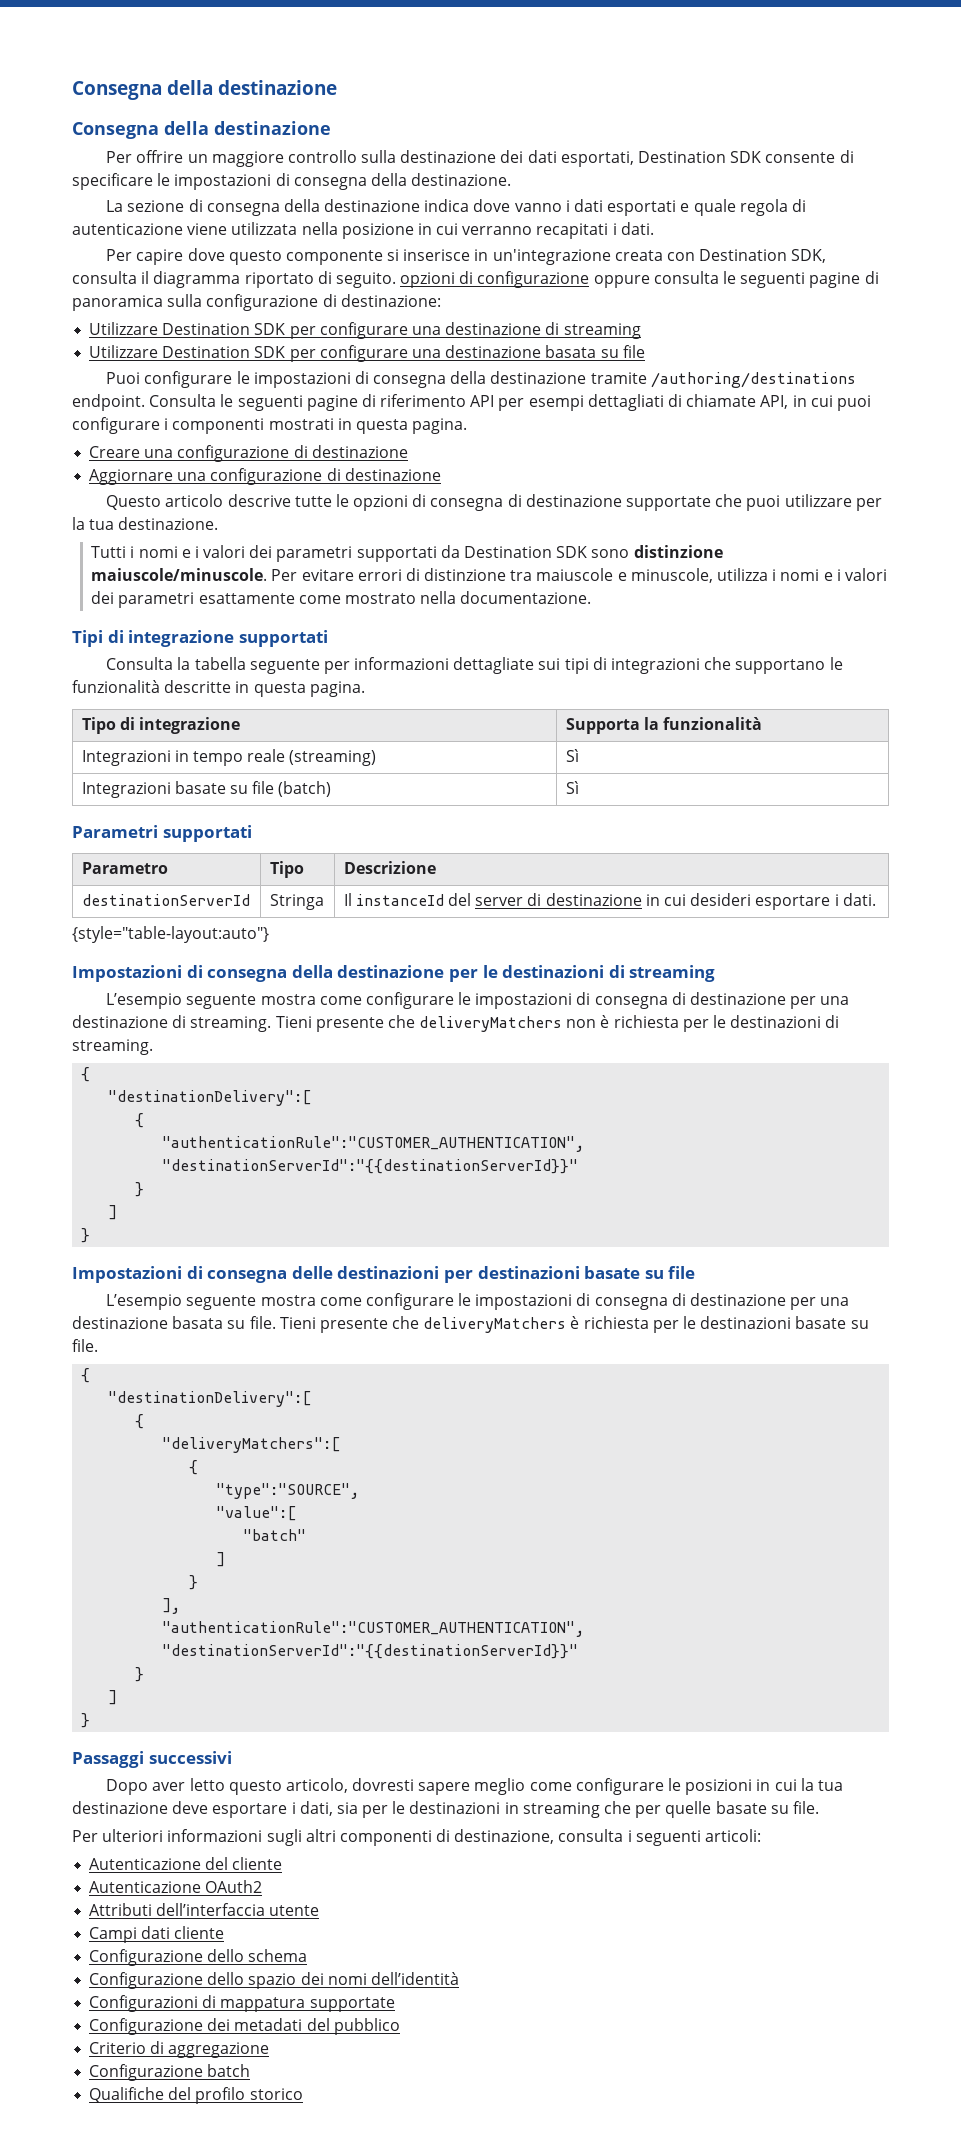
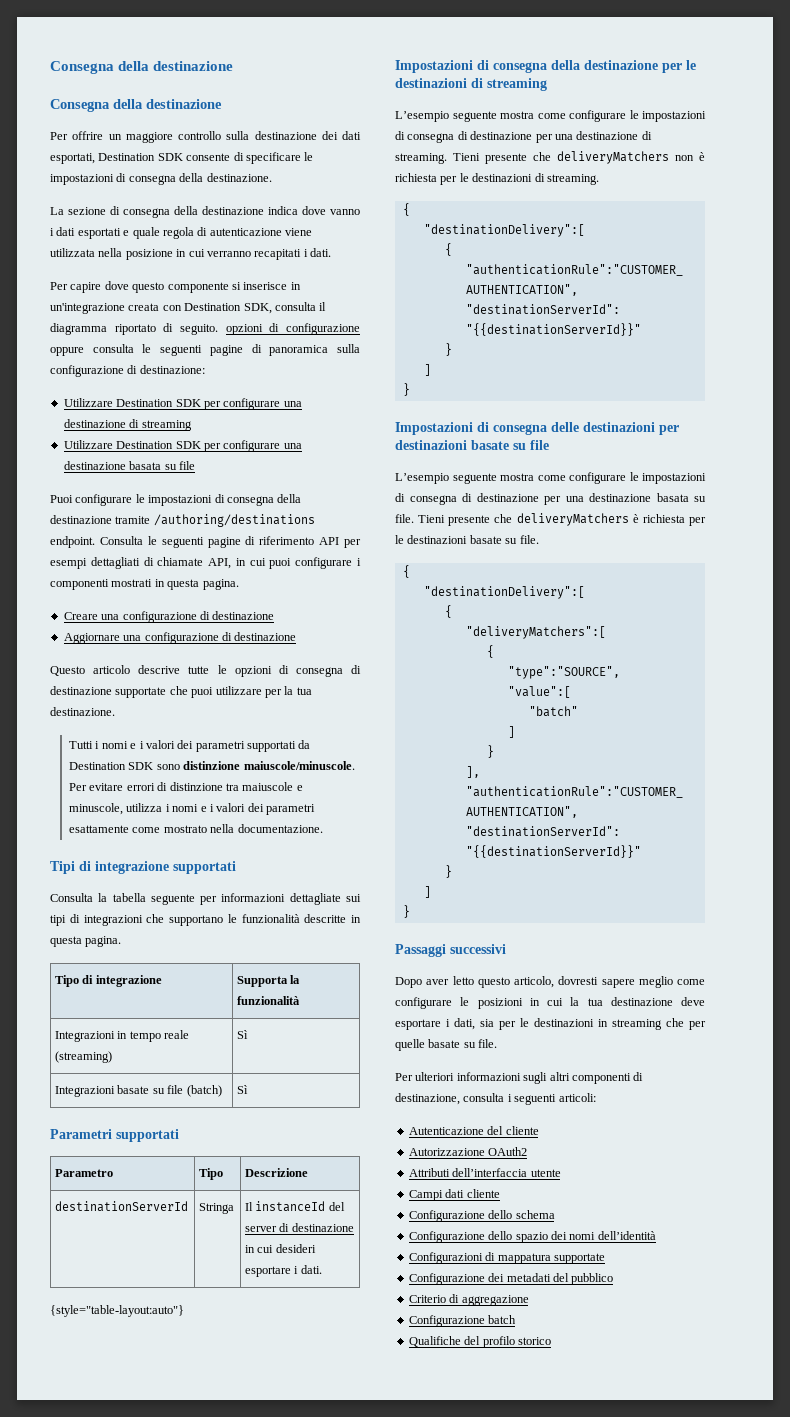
[89,1881,202,1893] Autenticazione -> [408,1148,485,1156] Autorizzazione

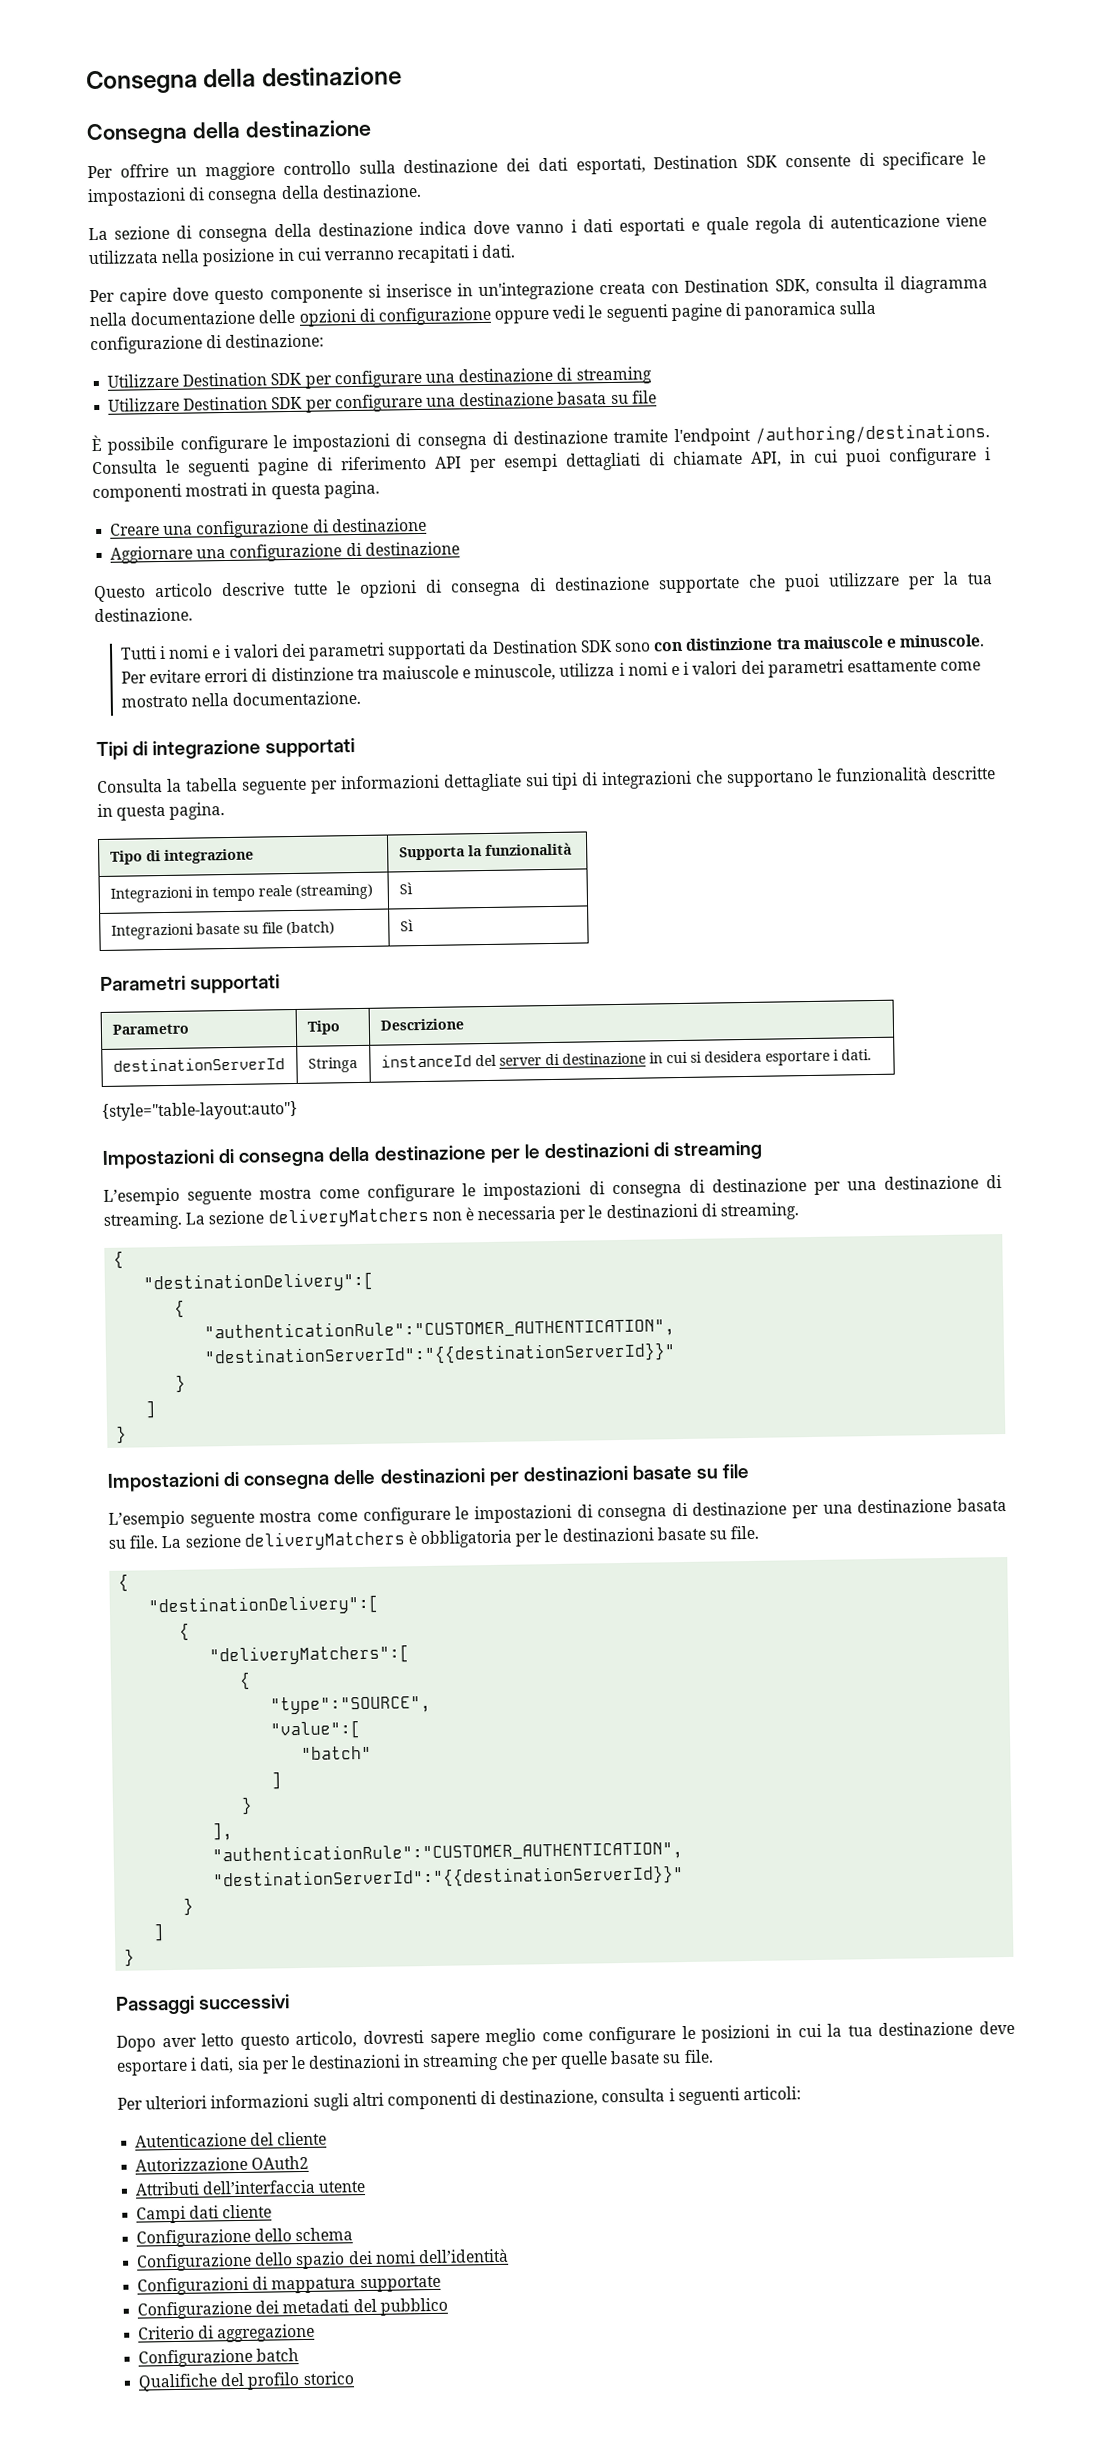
[114,323,218,335] riportato di seguito. -> [89,309,296,327] nella documentazione delle
[92,344,134,353] consulta -> [552,305,586,319] vedi
[50,494,302,506] Puoi configurare le impostazioni di consegna della -> [91,431,508,455] È possibile configurare le impostazioni di consegna di
[153,514,315,527] [50,536,95,548] /authoring/destinations endpoint. -> [673,423,990,447] l'endpoint /authoring/destinations.
[183,761,355,770] distinzione maiuscole/minuscole. -> [653,634,986,652] con distinzione tra maiuscole e minuscole.
[245,1202,254,1211] Il -> (358, 1065) none
[275,1244,316,1253] desideri -> [689,1050,762,1063] si desidera
[453,152,551,164] Tieni presente che -> [185,1210,265,1225] La sezione
[395,173,437,182] richiesta -> [477,1205,557,1221] necessaria
[418,514,513,526] Tieni presente che -> [161,1533,241,1549] La sezione
[642,514,685,523] richiesta -> [420,1529,513,1549] obbligatoria

